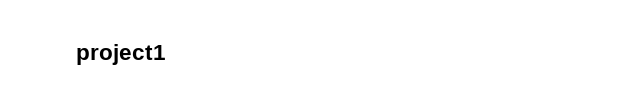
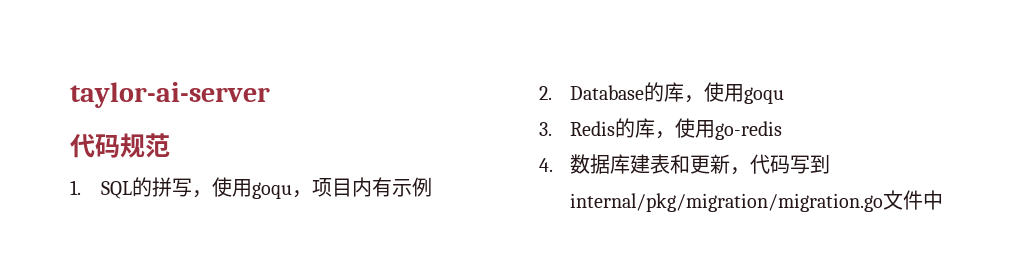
[76,44,166,65] project1 -> [70,82,270,108] [70,133,170,158] [70,177,433,199] [539,82,785,104] [539,118,783,140] [539,154,831,175] [570,190,944,212] taylor-ai-server // 代码规范 // 1. SQL的拼写，使用goqu，项目内有示例 // 2. Database的库，使用goqu // 3. Redis的库，使用go-redis // 4.数据库建表和更新，代码写到internal/pkg/migration/migration.go文件中

